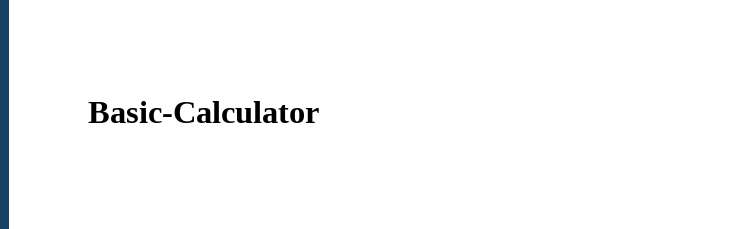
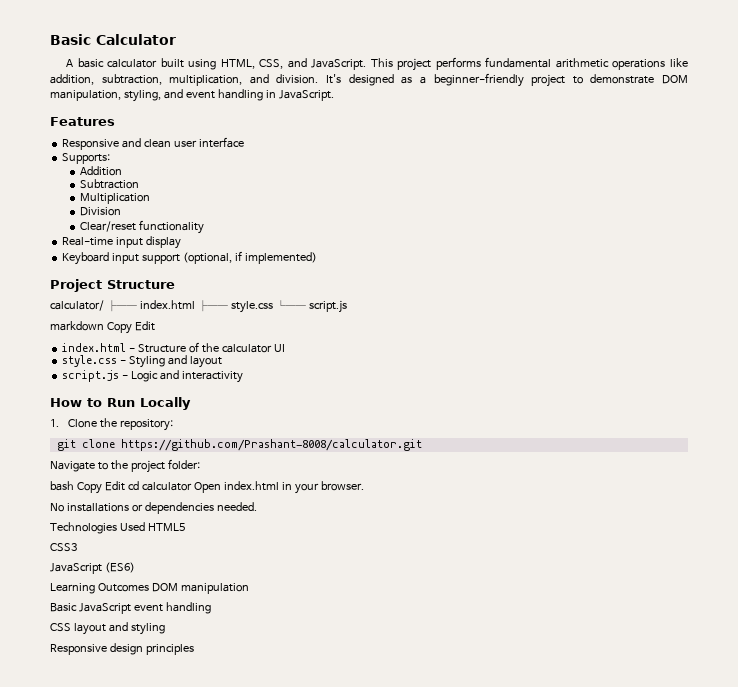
[88,101,319,123] Basic-Calculator -> [50,34,176,45] [66,57,688,71] [50,73,689,87] [50,89,334,102] [50,117,115,126] [62,137,244,150] [62,153,111,164] [79,166,122,176] [79,179,139,189] [79,193,150,204] [79,207,121,216] [79,220,204,234] [62,236,182,249] [62,251,317,265] [50,279,175,292] [50,300,347,313] [50,321,155,334] [62,342,285,353] [62,355,222,368] [62,370,243,383] [50,397,191,410] [50,418,173,431] [56,439,422,451] [50,459,200,473] [50,481,364,494] [50,502,257,514] [50,522,185,534] [50,543,77,552] [50,562,135,574] [50,583,249,594] [50,602,211,614] [50,622,165,635] [50,643,194,655] Basic Calculator // A basic calculator built using HTML, CSS, and JavaScript. This project performs fundamental arithmetic operations like addition, subtraction, multiplication, and division. It's designed as a beginner-friendly project to demonstrate DOM manipulation, styling, and event handling in JavaScript. // Features // Responsive and clean user interface // Supports: // Addition // Subtraction // Multiplication // Division // Clear/reset functionality // Real-time input display // Keyboard input support (optional, if implemented) // Project Structure // calculator/ ├── index.html ├── style.css └── script.js // markdown Copy Edit // index.html - Structure of the calculator UI // style.css - Styling and layout // script.js - Logic and interactivity // How to Run Locally // 1. Clone the repository: // git clone https://github.com/Prashant-8008/calculator.git // Navigate to the project folder: // bash Copy Edit cd calculator Open index.html in your browser. // No installations or dependencies needed. // Technologies Used HTML5 // CSS3 // JavaScript (ES6) // Learning Outcomes DOM manipulation // Basic JavaScript event handling // CSS layout and styling // Responsive design principles

